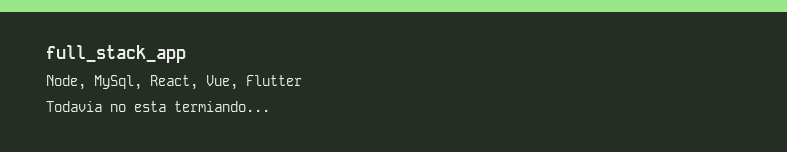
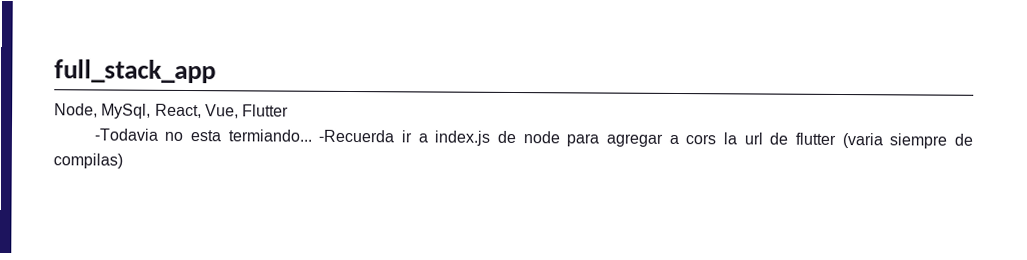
[46,101,102,112] Todavia -> [93,128,159,141] -Todavia
(270, 106) none -> [318,129,974,149] [53,153,123,169] -Recuerda ir a index.js de node para agregar a cors la url de flutter (varia siempre de compilas)

